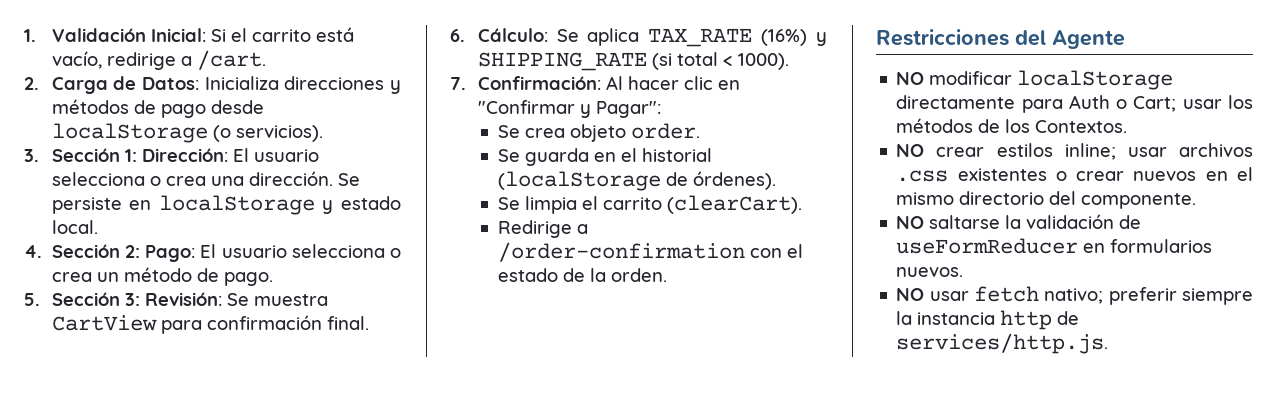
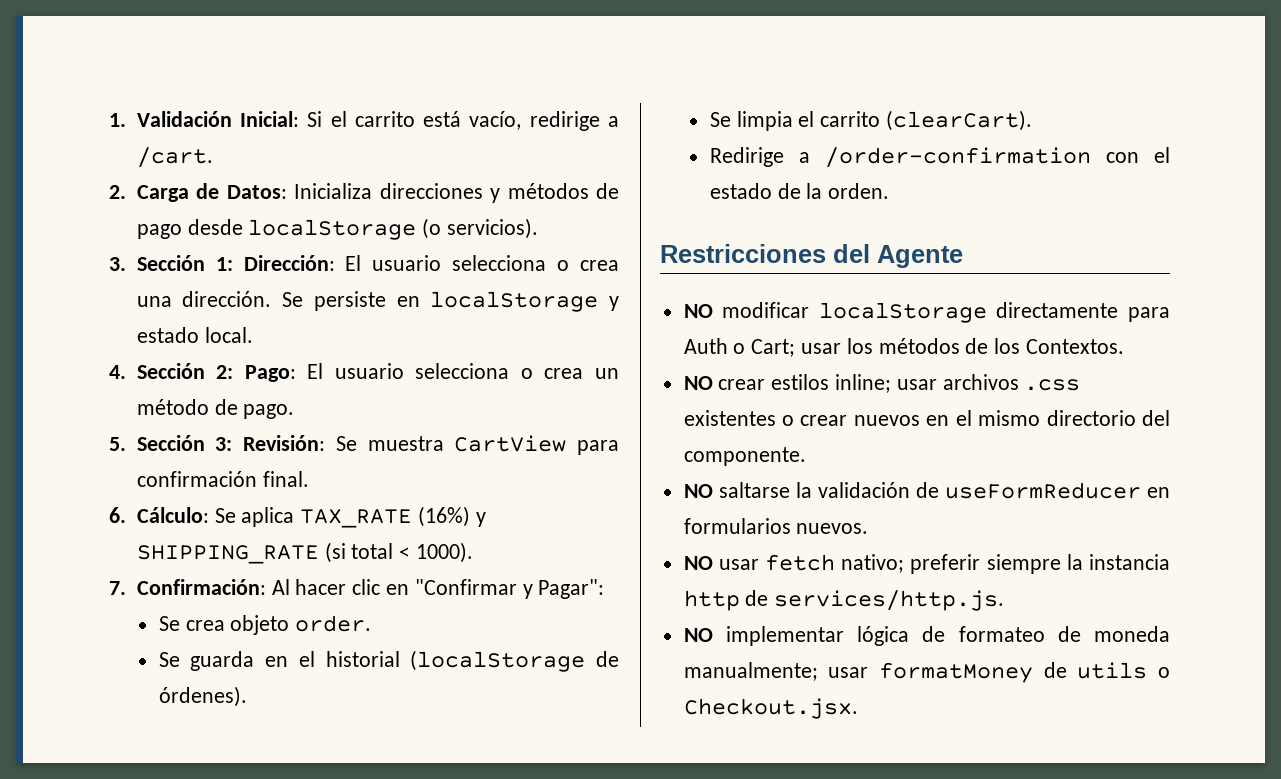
(1109, 343) none -> [683,626,1170,646] [683,662,1170,683] [683,698,858,719] // NO implementar lógica de formateo de moneda manualmente; usar formatMoney de utils o Checkout.jsx.

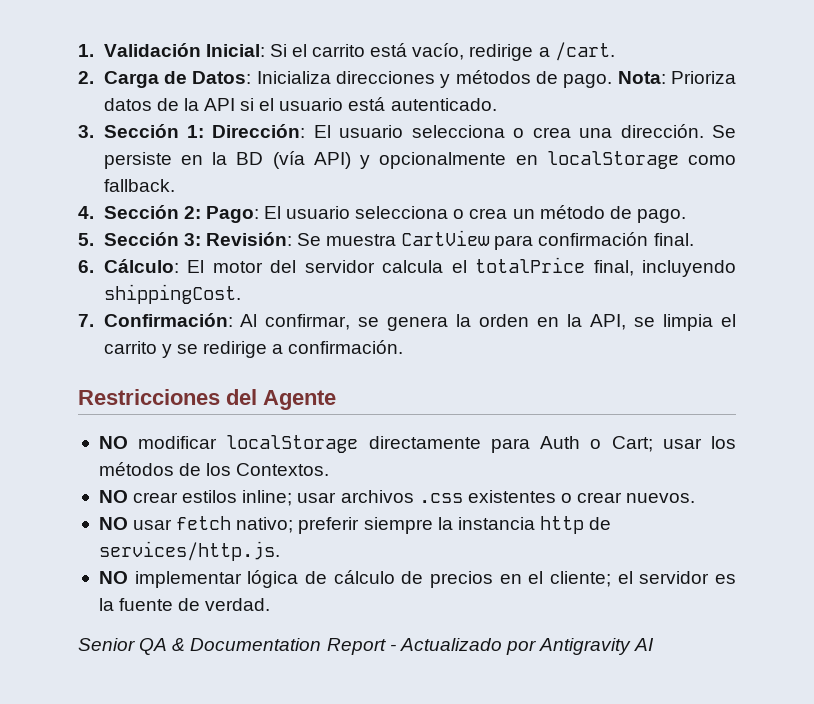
[136,218,538,240] pago desde localStorage (o servicios). -> [563,71,737,88] [103,97,497,111] pago. Nota: Prioriza datos de la API si el usuario está autenticado.
[430,291,619,312] [136,327,253,343] localStorage y estado local. -> [212,151,736,169] [103,179,175,192] la BD (vía API) y opcionalmente en localStorage como fallback.
[214,506,486,528] [136,542,473,564] [109,579,605,599] [158,615,372,635] [158,650,619,672] [158,686,247,707] [709,110,1032,131] [709,147,1170,168] [709,183,890,199] Se aplica TAX_RATE (16%) y SHIPPING_RATE (si total < 1000). // 7. Confirmación: Al hacer clic en "Confirmar y Pagar": // Se crea objeto order. // Se guarda en el historial (localStorage de órdenes). // Se limpia el carrito (clearCart). // Redirige a /order-confirmation con el estado de la orden. -> [187,257,736,277] [103,284,241,304] [78,313,736,331] [103,340,404,358] El motor del servidor calcula el totalPrice final, incluyendo shippingCost. // 7. Confirmación: Al confirmar, se genera la orden en la API, se limpia el carrito y se redirige a confirmación.
[853,410,1170,426] [683,447,806,466] [683,482,1170,499] [683,518,791,534] nuevos en el mismo directorio del componente. // NO saltarse la validación de useFormReducer en formularios -> (623, 497) none
[958,626,1170,642] [683,662,1170,683] [683,698,858,719] formateo de moneda manualmente; usar formatMoney de utils o Checkout.jsx. -> [333,570,736,588] [98,598,271,611] [78,638,655,655] cálculo de precios en el cliente; el servidor es la fuente de verdad. // Senior QA & Documentation Report - Actualizado por Antigravity AI

